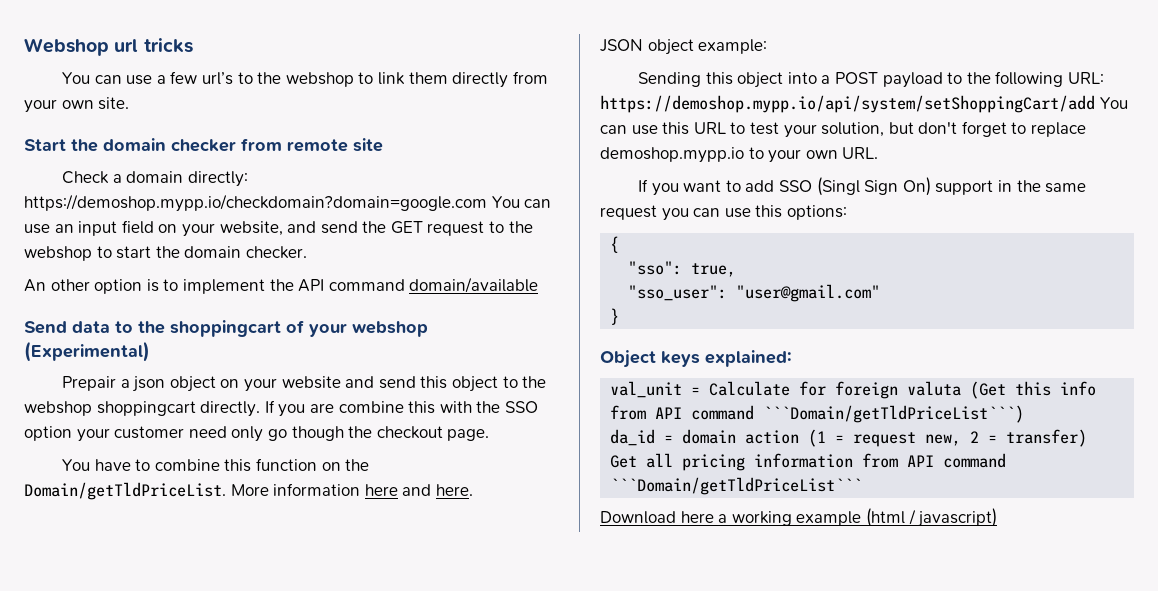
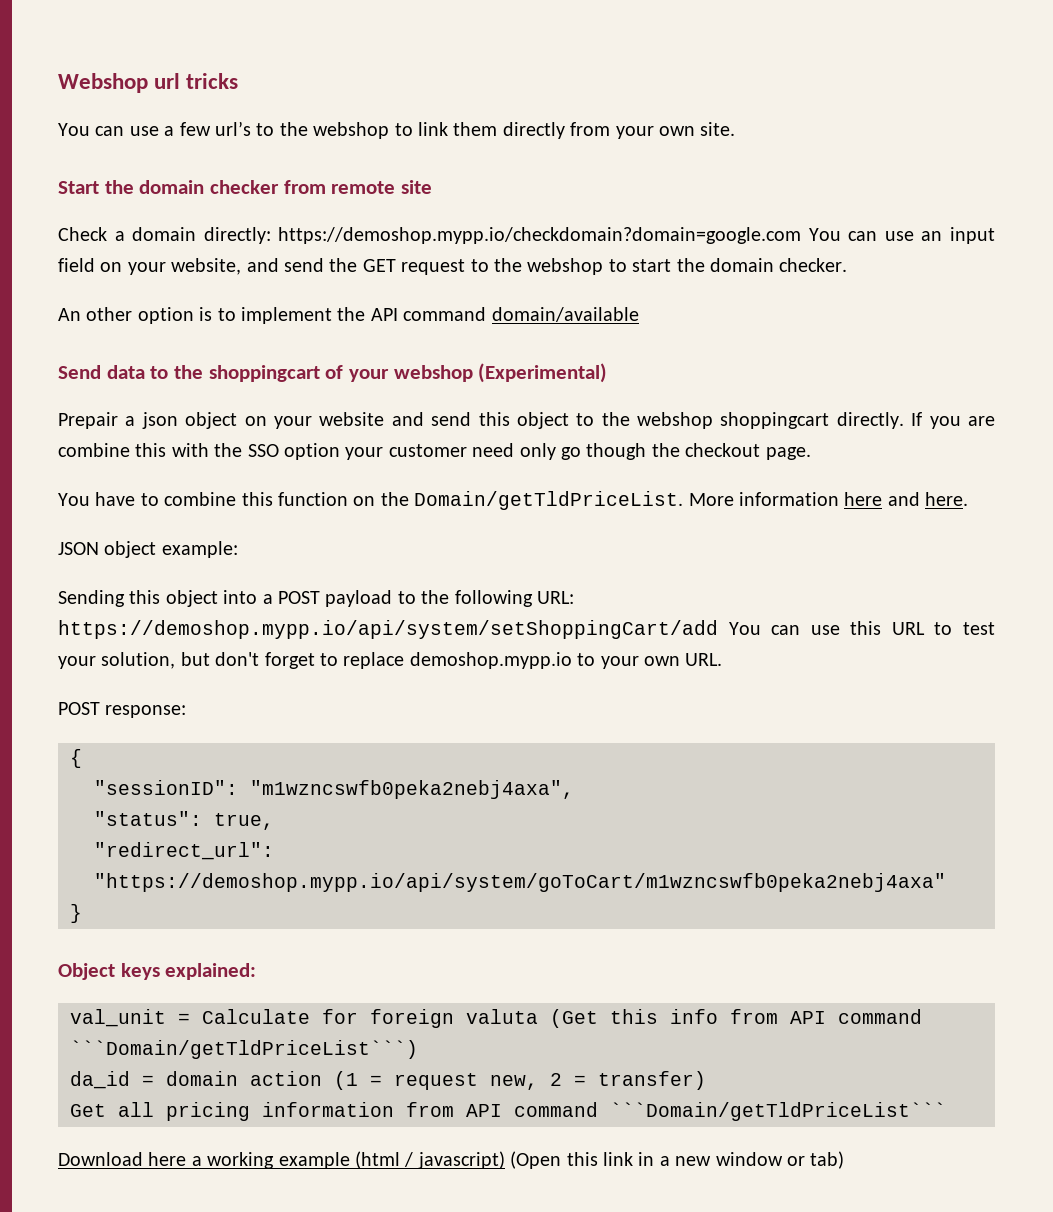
[638,177,1087,196] [600,205,847,221] [610,236,620,253] [628,261,683,275] If you want to add SSO (Singl Sign On) support in the same request you can use this options: // { // "sso": -> [58,702,187,718] [70,749,82,768] [94,780,574,799] [94,811,202,826] POST response: // { // "sessionID": "m1wzncswfb0peka2nebj4axa", // "status":
[628,284,881,302] "sso_user": "user@gmail.com" -> [94,842,274,860] [94,873,946,892] "redirect_url": "https://demoshop.mypp.io/api/system/goToCart/m1wzncswfb0peka2nebj4axa"
(998, 517) none -> [510,1151,845,1169] (Open this link in a new window or tab)

